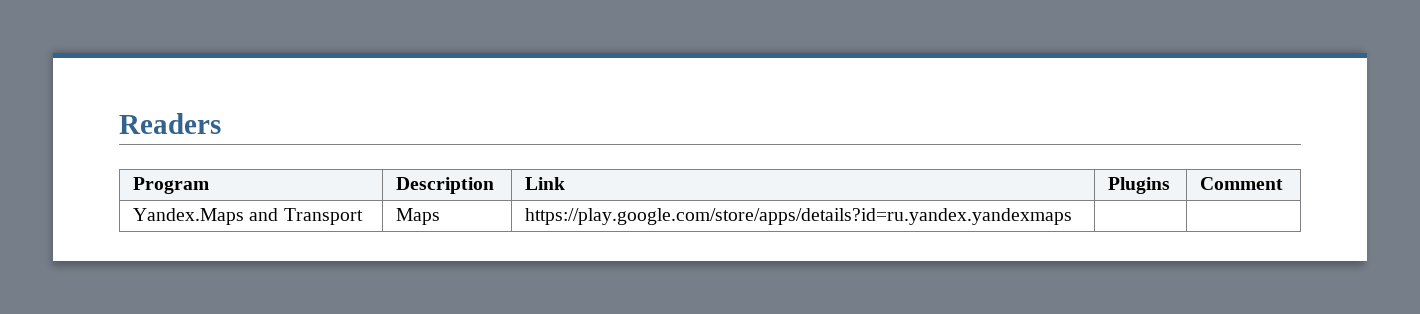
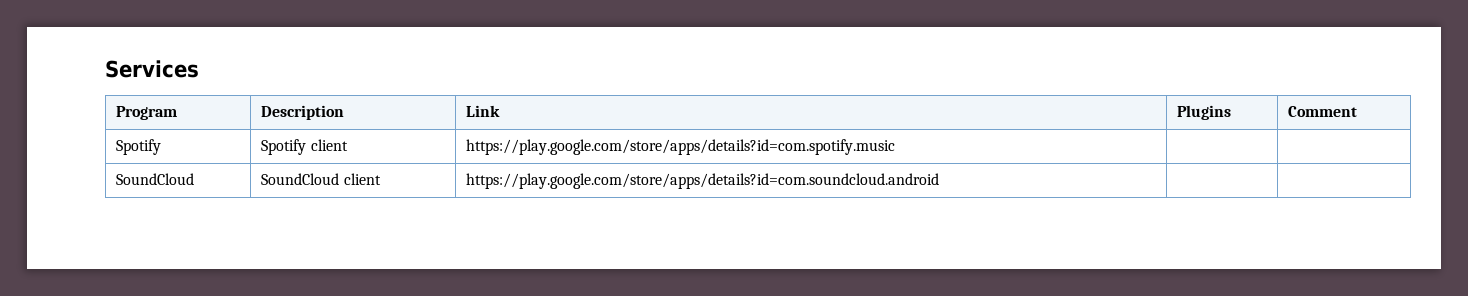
[119,113,221,134] Readers -> [105,60,199,78] Services
[133,208,363,225] [396,208,441,225] [525,208,1073,225] Yandex.Maps and Transport | Maps | https://play.google.com/store/apps/details?id=ru.yandex.yandexmaps -> [116,139,162,155] [261,139,348,155] [466,139,896,155] [116,173,195,185] [261,173,381,185] [466,173,940,189] Spotify | Spotify client | https://play.google.com/store/apps/details?id=com.spotify.music | | // SoundCloud | SoundCloud client | https://play.google.com/store/apps/details?id=com.soundcloud.android

